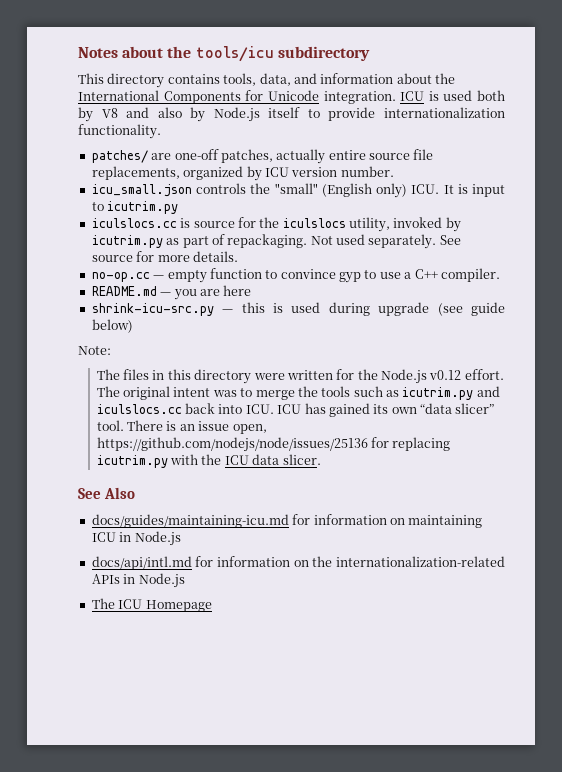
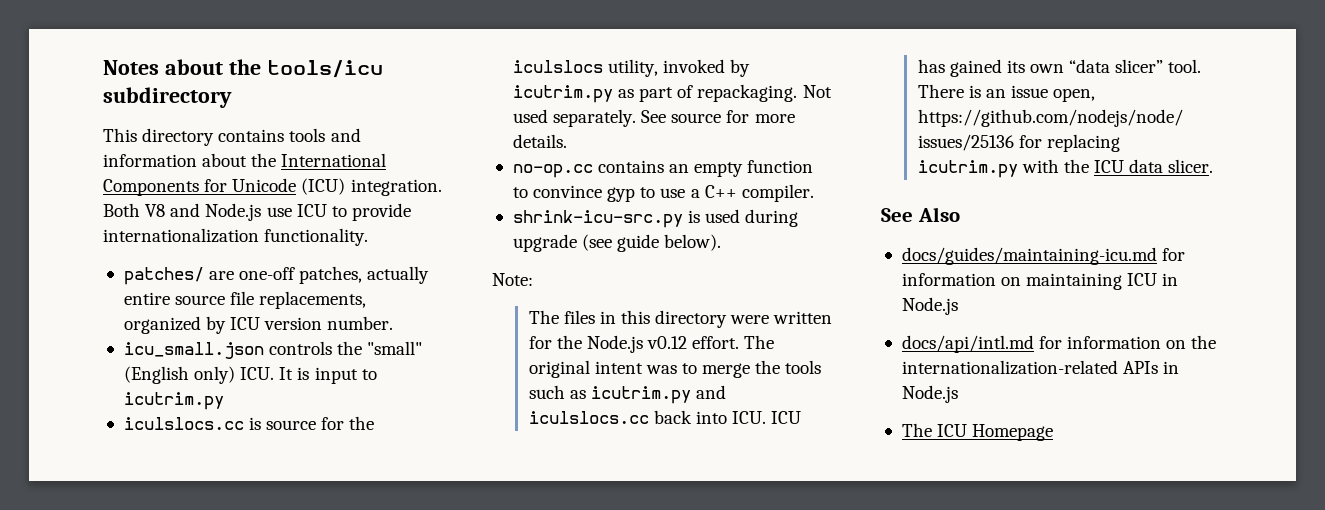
[223,73,291,86] tools, data, -> [289,128,326,142] tools
[323,90,505,104] [78,107,301,122] integration. ICU is used both by V8 and also by Node.js itself -> [301,178,442,196] [103,203,327,221] (ICU) integration. Both V8 and Node.js use ICU
[153,275,165,279] — -> [598,160,690,173] contains an
[91,285,252,300] // README.md — you are here -> (814, 193) none
[222,302,265,313] — this -> (683, 219) none
[91,319,133,333] below) -> [664,234,722,251] below).

